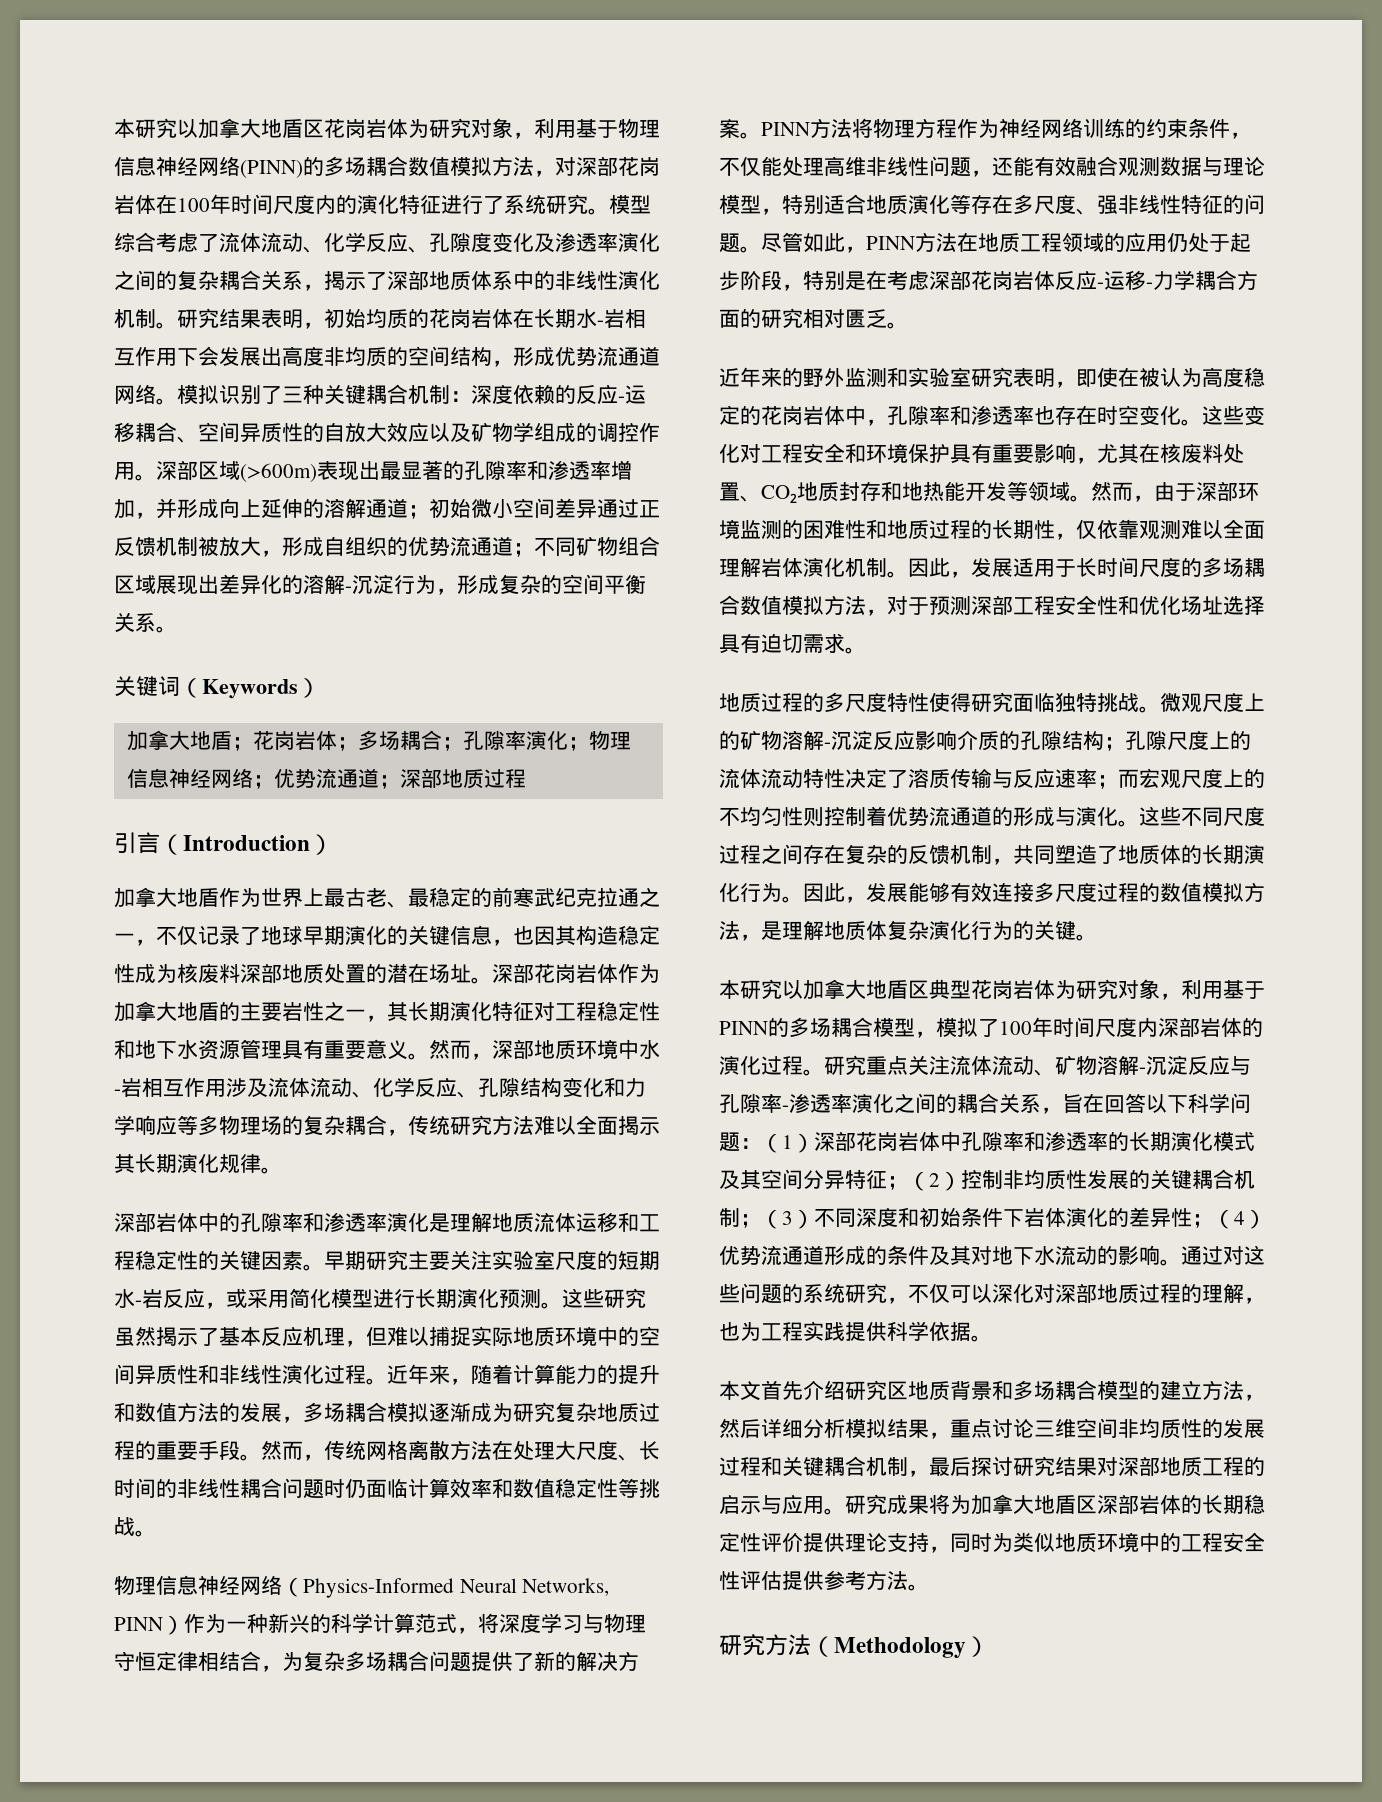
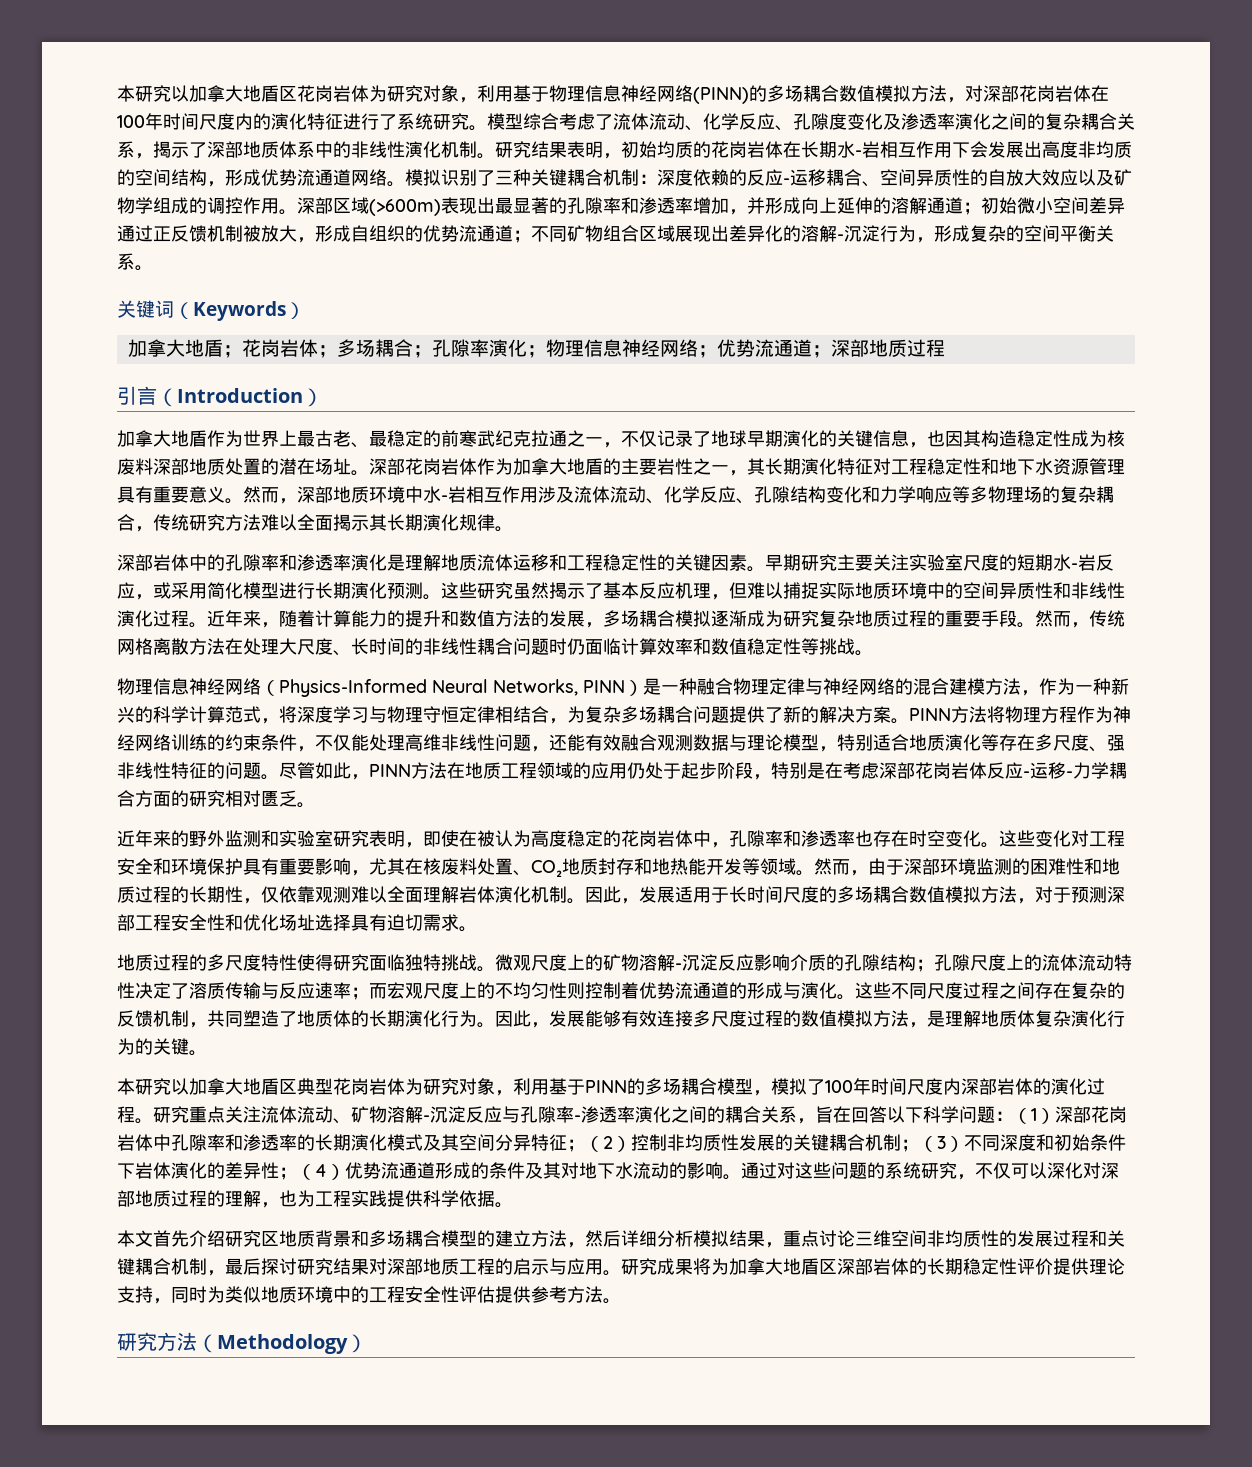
(184, 1625) none -> [643,678,1039,696] 是一种融合物理定律与神经网络的混合建模方法，

